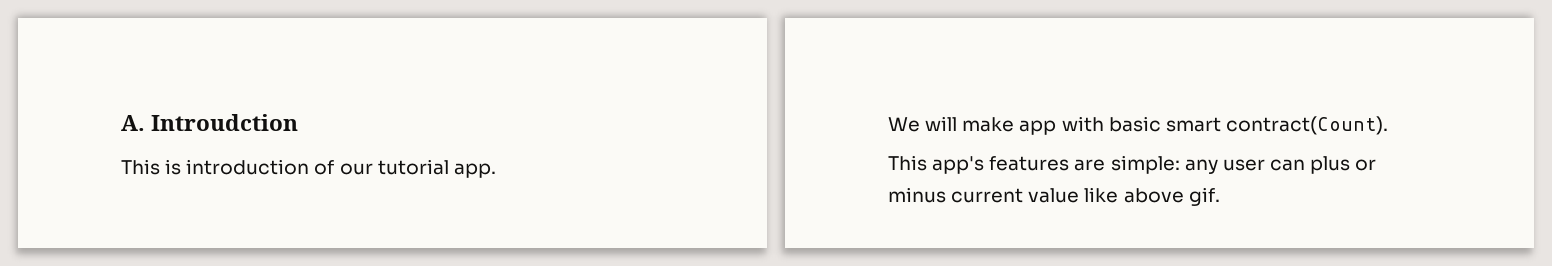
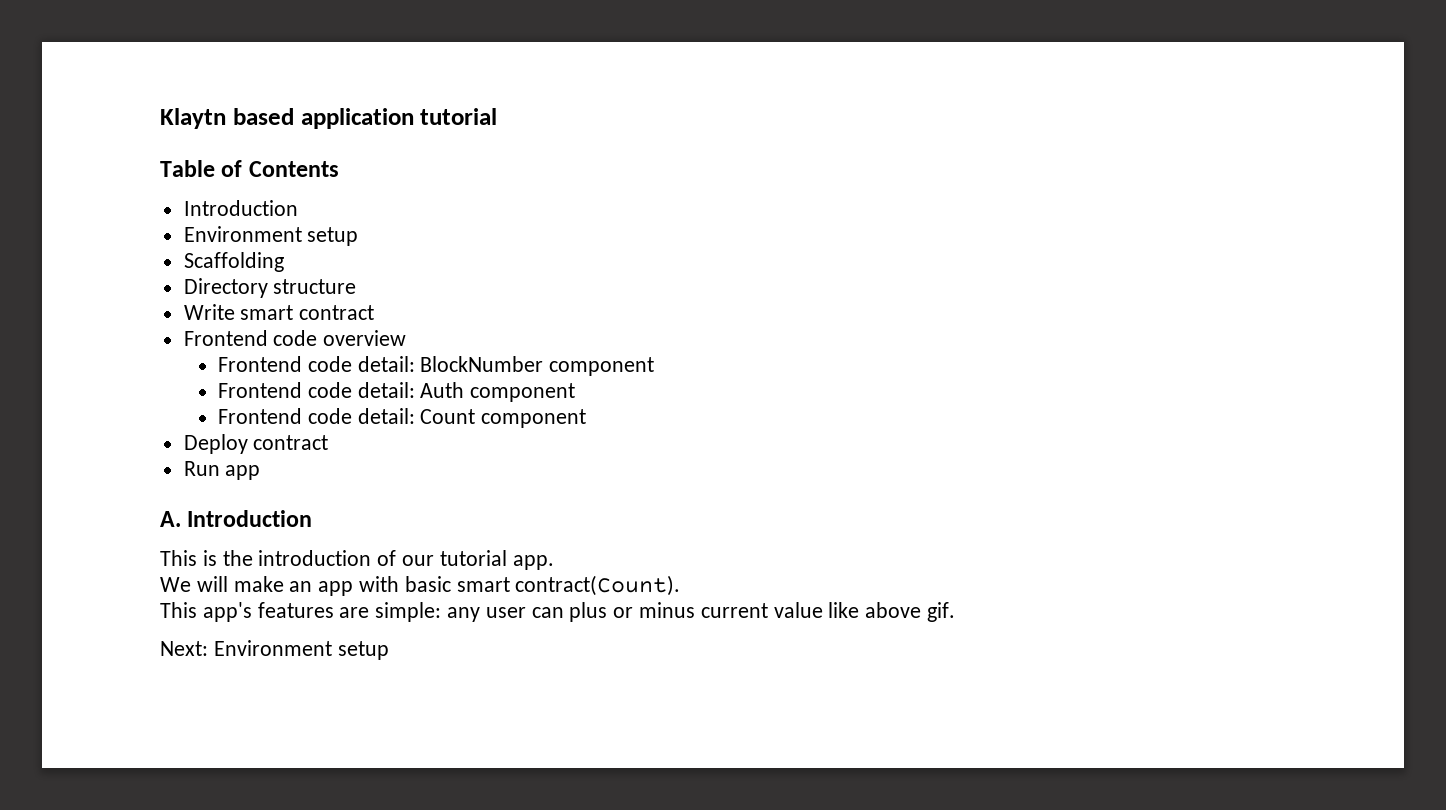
[121,114,299,131] A. Introudction -> [160,108,498,129] [160,160,339,177] [183,200,298,216] [183,226,359,246] [183,252,284,272] [183,278,357,298] [183,304,375,320] [183,330,407,346] [218,356,655,376] [218,382,576,402] [218,408,587,428] [183,434,329,454] [183,461,261,480] [160,510,313,527] Klaytn based application tutorial // Table of Contents // Introduction // Environment setup // Scaffolding // Directory structure // Write smart contract // Frontend code overview // Frontend code detail: BlockNumber component // Frontend code detail: Auth component // Frontend code detail: Count component // Deploy contract // Run app // A. Introduction
(182, 167) none -> [222,550,253,566] the
(1015, 124) none -> [289,581,313,592] an
(1220, 196) none -> [160,640,389,660] // Next: Environment setup

